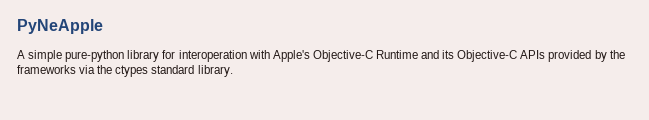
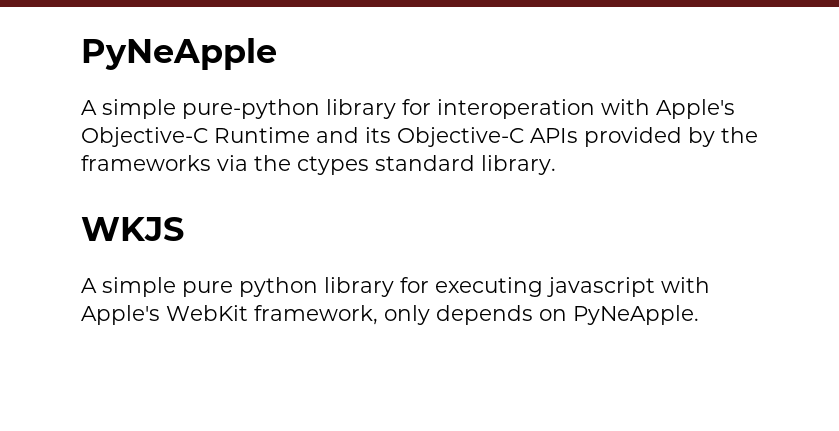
(233, 71) none -> [81,217,184,241] [81,277,710,297] [81,305,699,325] // WKJS // A simple pure python library for executing javascript with Apple's WebKit framework, only depends on PyNeApple.

